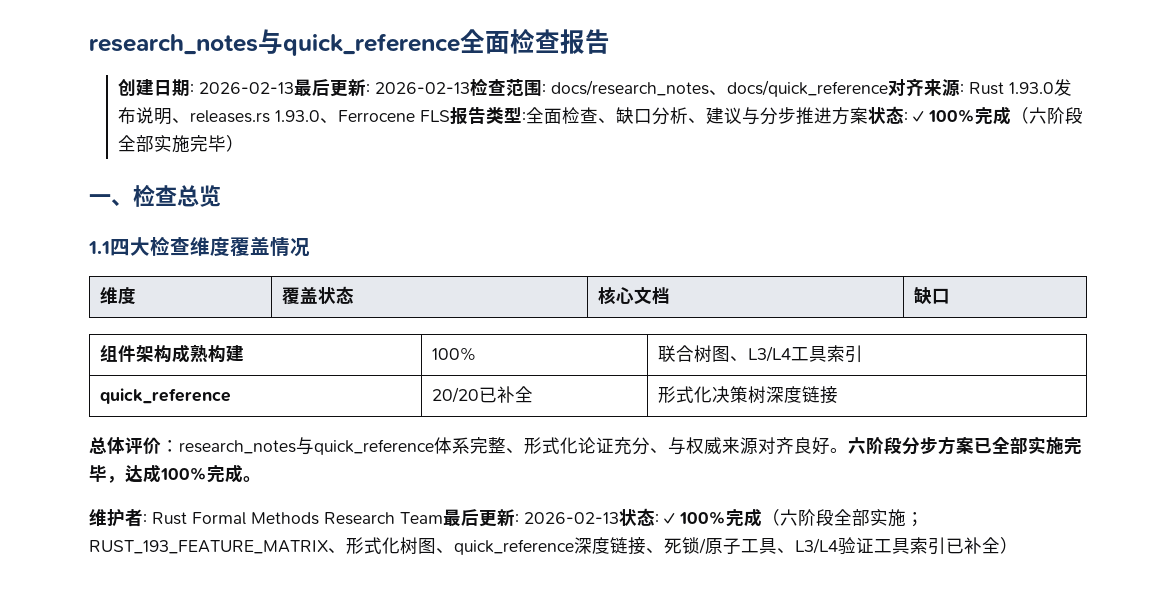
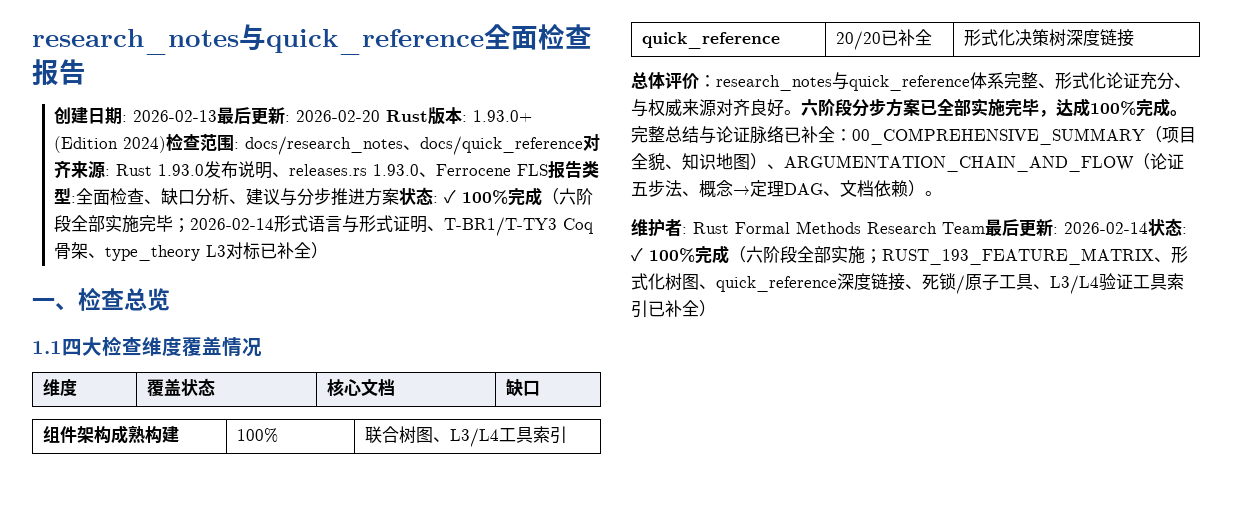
[374,82,470,94] 2026-02-13 -> [296,107,533,125] [54,136,167,153] 2026-02-20 Rust版本: 1.93.0+ (Edition 2024)
(226, 143) none -> [173,215,594,236] [54,242,312,261] ；2026-02-14形式语言与形式证明、T-BR1/T-TY3 Coq骨架、type_theory L3对标已补全
(261, 479) none -> [631,126,1196,145] [631,153,1184,172] [631,180,942,198] 完整总结与论证脉络已补全：00_COMPREHENSIVE_SUMMARY（项目全貌、知识地图）、ARGUMENTATION_CHAIN_AND_FLOW（论证五步法、概念→定理DAG、文档依赖）。
[524,512,619,524] 2026-02-13 -> [1064,222,1148,234] 2026-02-14

